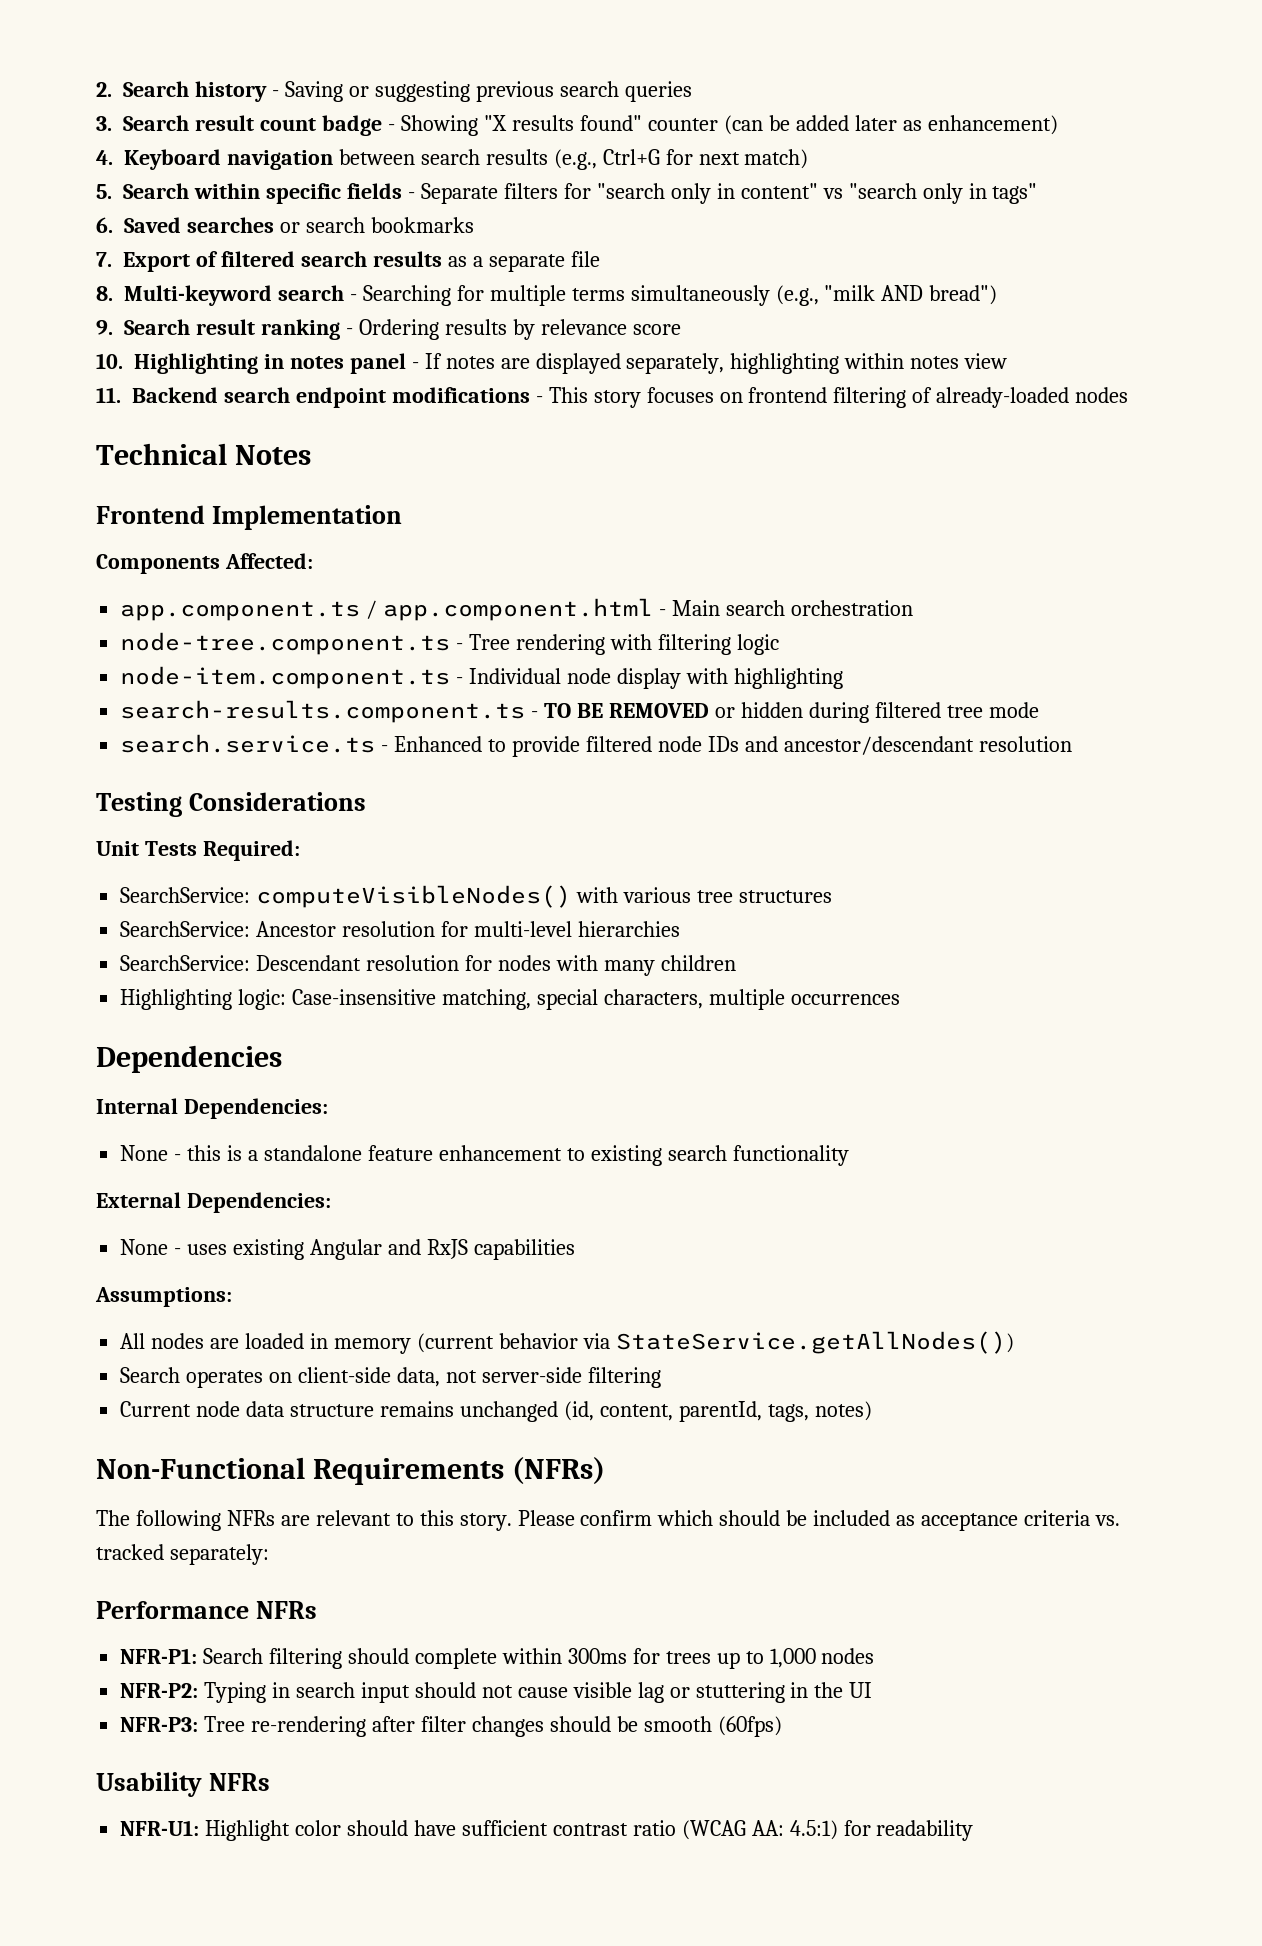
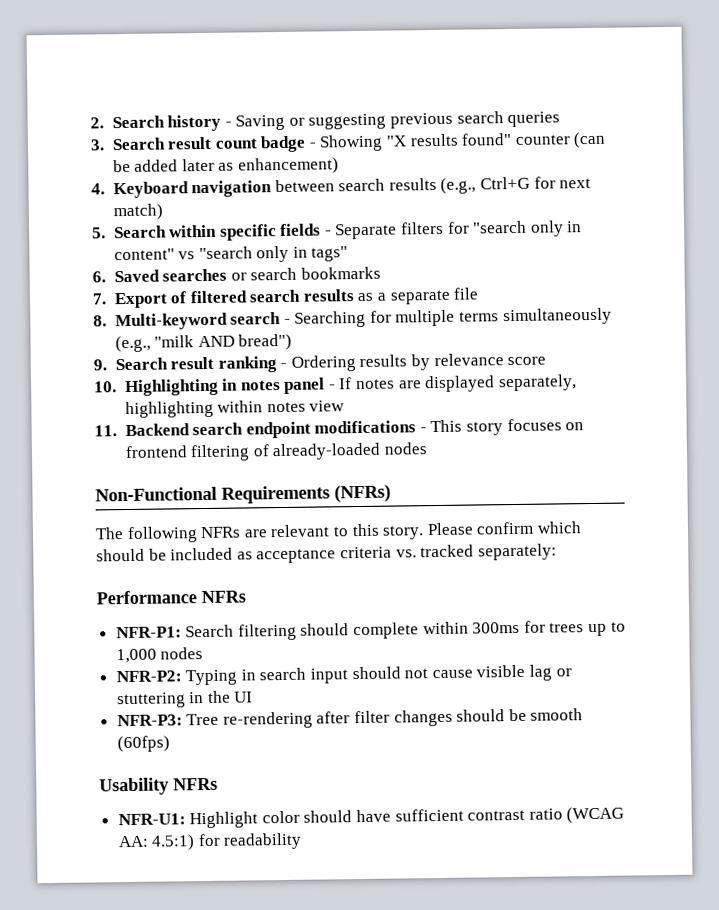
[96,443,311,465] [96,505,402,530] [96,553,313,574] [120,598,913,621] [120,632,779,655] [120,666,843,689] [120,700,1039,723] [120,734,1072,757] [96,792,366,817] [96,840,300,861] [120,885,832,908] [120,921,680,937] [120,955,736,976] [120,989,900,1010] [96,1045,282,1073] [96,1098,328,1119] [120,1145,849,1166] [96,1192,331,1213] [120,1239,575,1260] [95,1287,232,1307] [120,1331,1014,1354] [120,1367,661,1388] [120,1401,872,1422] // Technical Notes // Frontend Implementation // Components Affected: // app.component.ts / app.component.html - Main search orchestration // node-tree.component.ts - Tree rendering with filtering logic // node-item.component.ts - Individual node display with highlighting // search-results.component.ts - TO BE REMOVED or hidden during filtered tree mode // search.service.ts - Enhanced to provide filtered node IDs and ancestor/descendant resolution // Testing Considerations // Unit Tests Required: // SearchService: computeVisibleNodes() with various tree structures // SearchService: Ancestor resolution for multi-level hierarchies // SearchService: Descendant resolution for nodes with many children // Highlighting logic: Case-insensitive matching, special characters, multiple occurrences // Dependencies // Internal Dependencies: // None - this is a standalone feature enhancement to existing search functionality // External Dependencies: // None - uses existing Angular and RxJS capabilities // Assumptions: // All nodes are loaded in memory (current behavior via StateService.getAllNodes()) // Search operates on client-side data, not server-side filtering // Current node data structure remains unchanged (id, content, parentId, tags, notes) -> (427, 448) none

